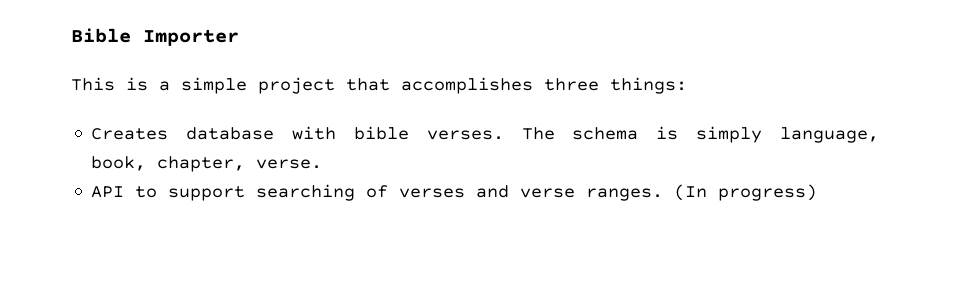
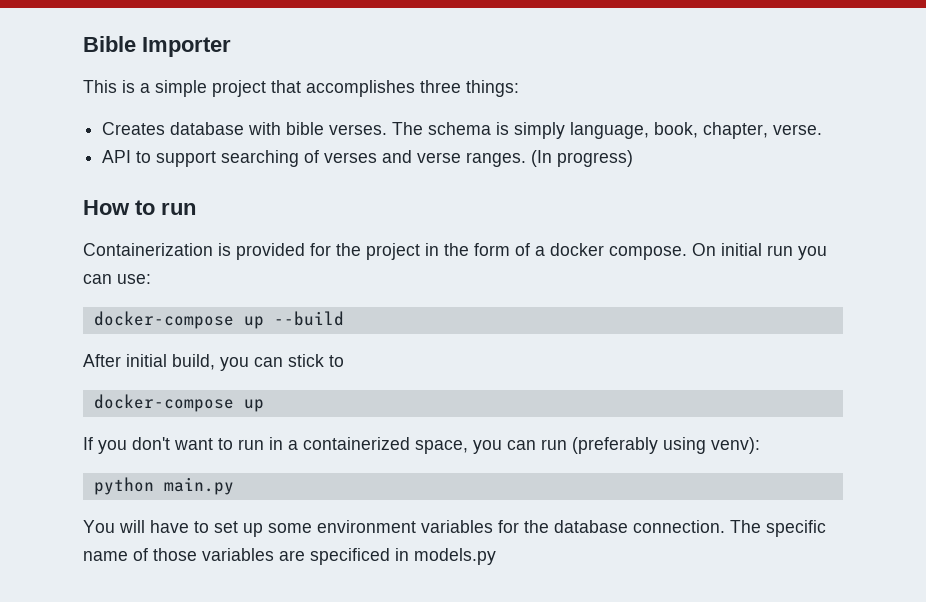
(818, 192) none -> [83,200,196,215] [83,243,827,260] [83,274,151,284] [93,311,344,329] [83,354,344,371] [93,394,264,412] [83,437,760,454] [93,477,234,495] [83,520,826,537] [83,548,496,565] // How to run // Containerization is provided for the project in the form of a docker compose. On initial run you can use: // docker-compose up --build // After initial build, you can stick to // docker-compose up // If you don't want to run in a containerized space, you can run (preferably using venv): // python main.py // You will have to set up some environment variables for the database connection. The specific name of those variables are specificed in models.py

